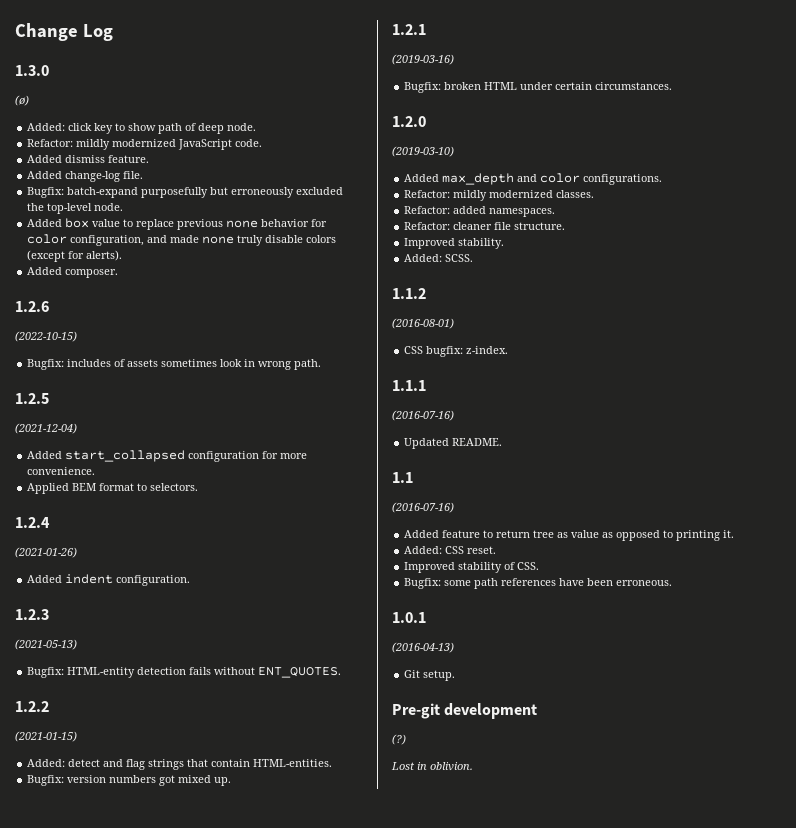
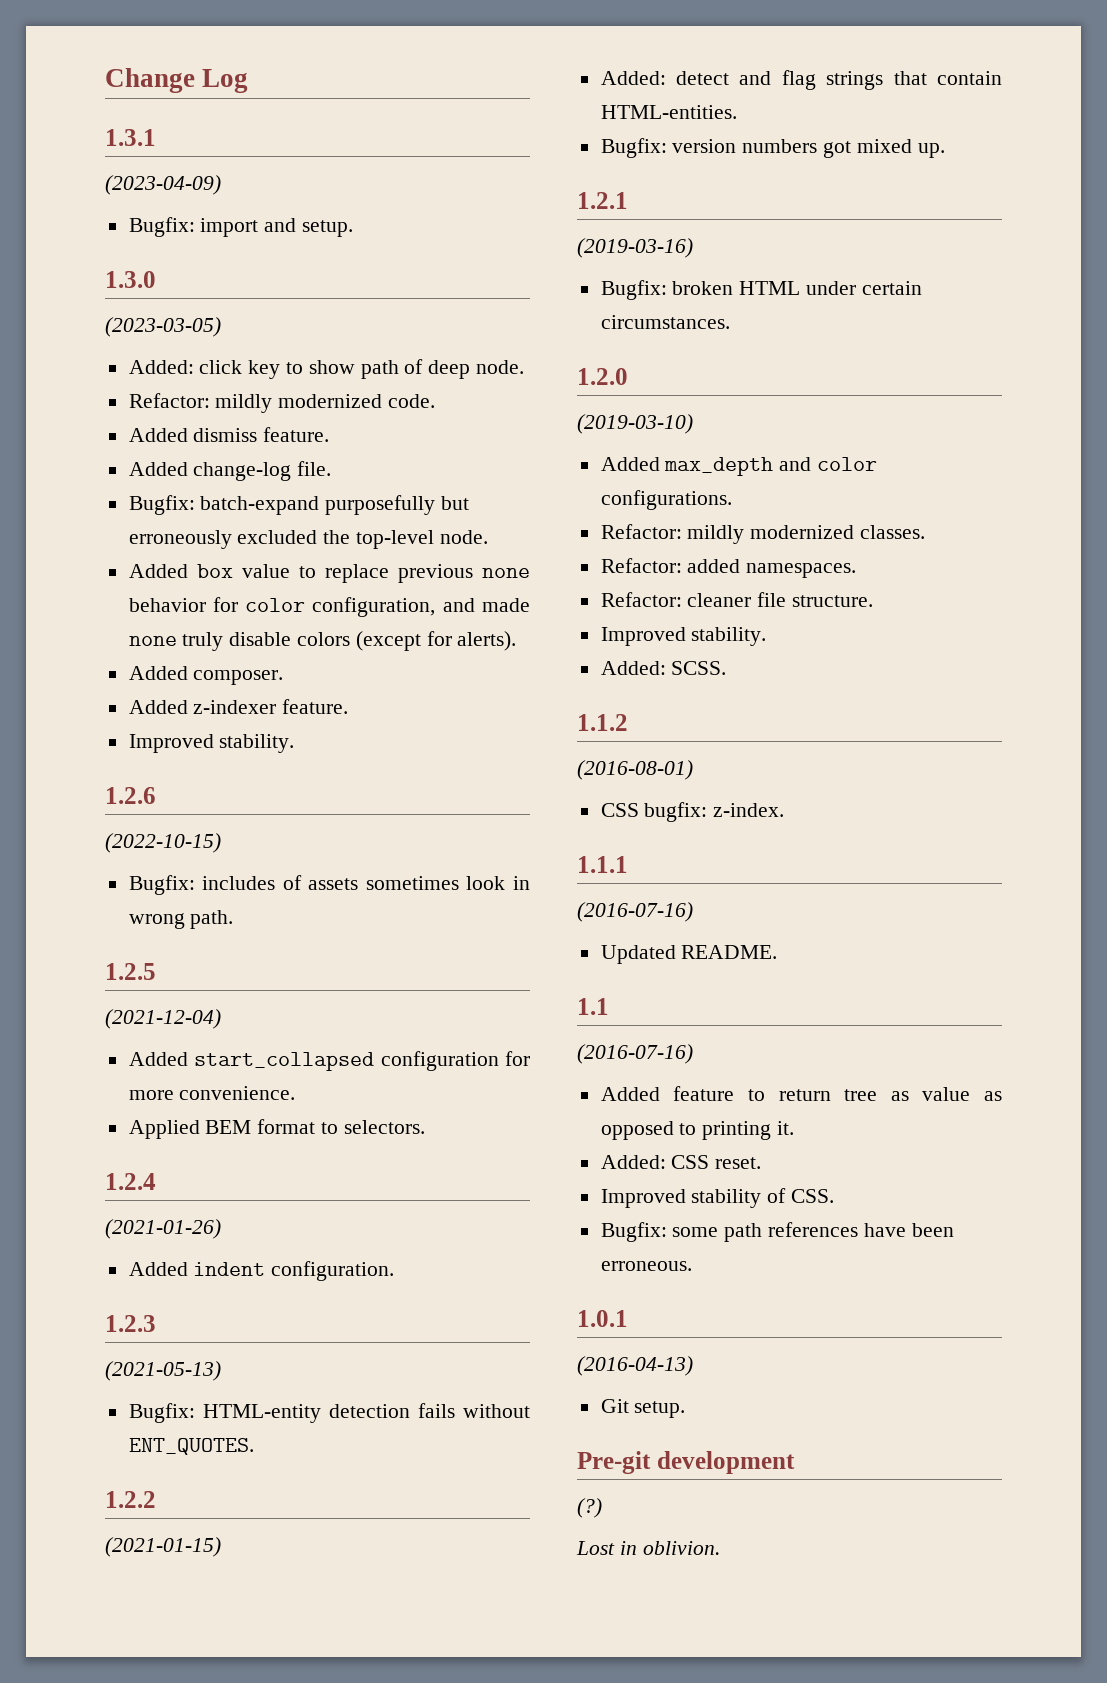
(113, 32) none -> [105,129,156,146] [105,175,221,195] [128,217,354,237] // 1.3.1 // (2023-04-09) // Bugfix: import and setup.
[15,95,29,106] (ø) -> [105,317,221,337] (2023-03-05)
[178,139,233,150] JavaScript -> (383, 401) none
(119, 273) none -> [128,699,349,714] [128,734,295,753] // Added z-indexer feature. // Improved stability.

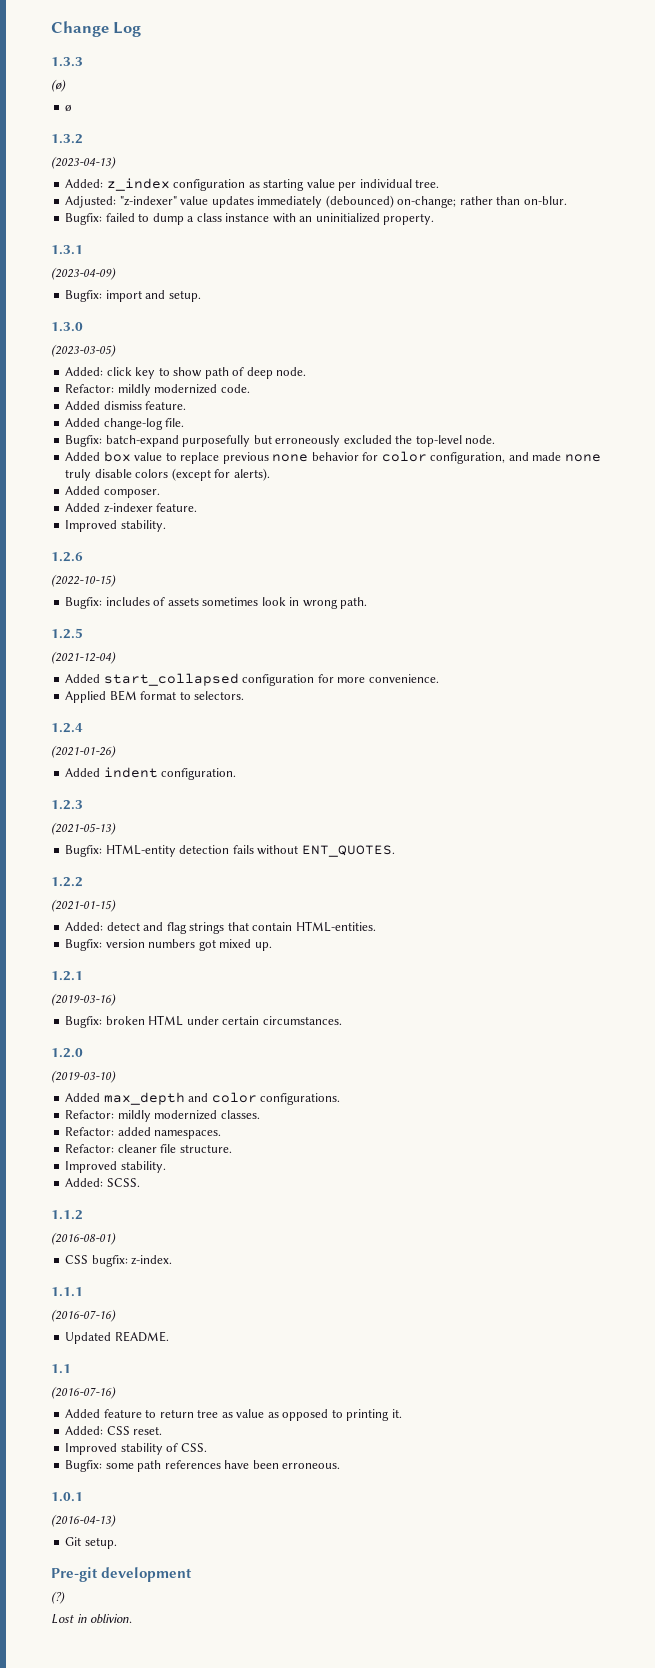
(249, 81) none -> [51,57,83,67] [51,79,66,92] [65,104,73,112] [51,134,83,144] [51,156,116,169] [65,178,440,191] [65,195,567,208] [65,213,435,225] // 1.3.3 // (ø) // ø // 1.3.2 // (2023-04-13) // Added: z_index configuration as starting value per individual tree. // Adjusted: "z-indexer" value updates immediately (debounced) on-change; rather than on-blur. // Bugfix: failed to dump a class instance with an uninitialized property.

